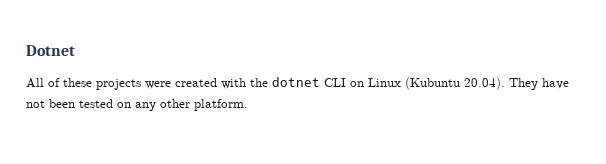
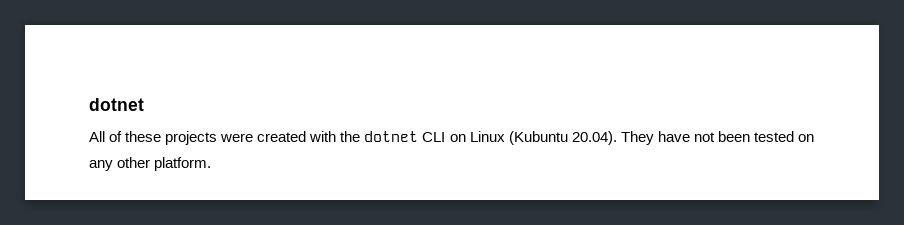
[26,45,75,56] Dotnet -> [89,98,144,111] dotnet

